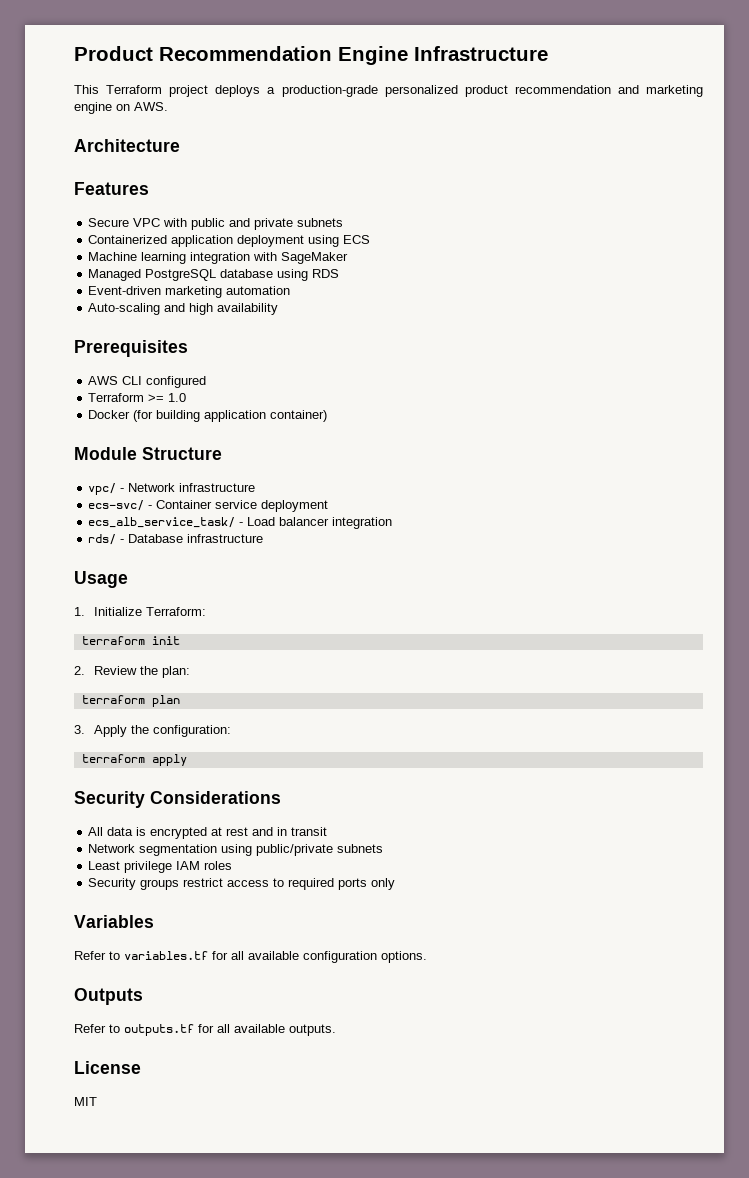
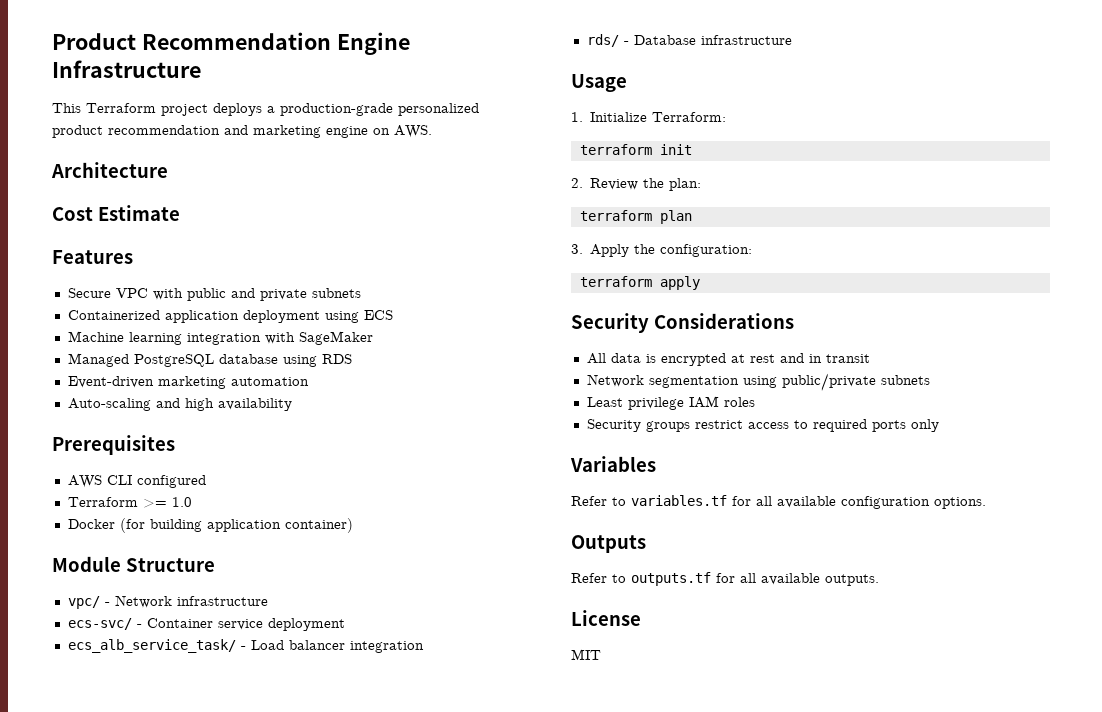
(180, 145) none -> [52,205,180,221] // Cost Estimate

